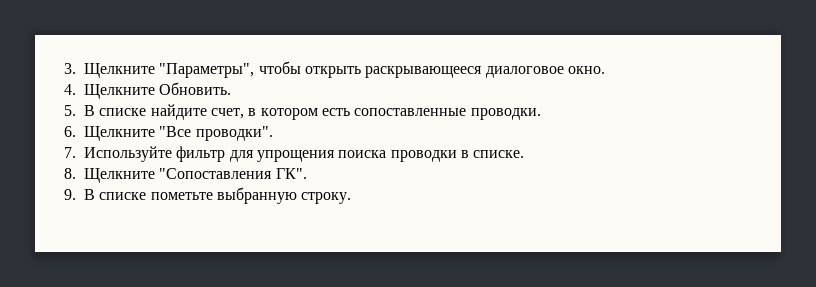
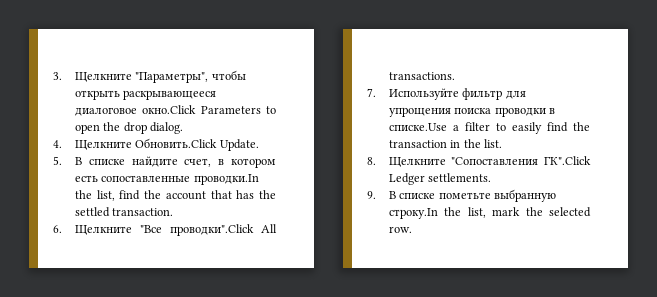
[567,66,605,74] окно. -> [142,105,276,114] [74,122,183,134] окно.Click Parameters to open the drop dialog.
[159,82,232,95] Обновить. -> [135,138,259,151] Обновить.Click Update.
[470,108,541,120] проводки. -> [193,174,259,185] [74,190,277,201] [74,207,174,217] проводки.In the list, find the account that has the settled transaction.
[195,126,273,141] проводки". -> [169,224,277,236] [388,72,455,80] проводки".Click All transactions.
[473,150,525,158] списке. -> [388,122,590,134] [388,139,502,148] списке.Use a filter to easily find the transaction in the list.
[275,168,307,179] ГК". -> [544,156,591,165] [388,173,492,185] ГК".Click Ledger settlements.
[301,192,352,204] строку. -> [388,207,591,219] [388,226,412,233] строку.In the list, mark the selected row.

